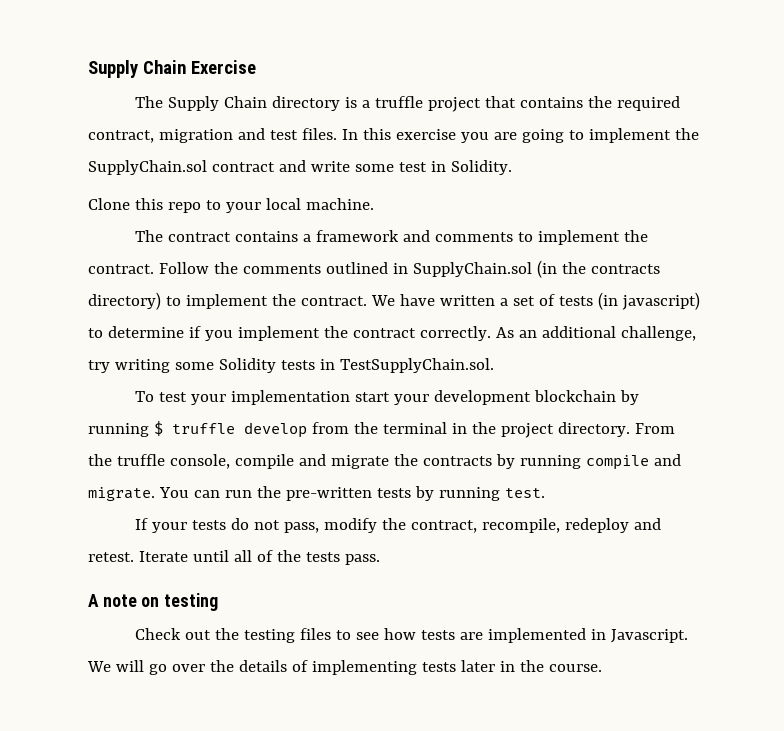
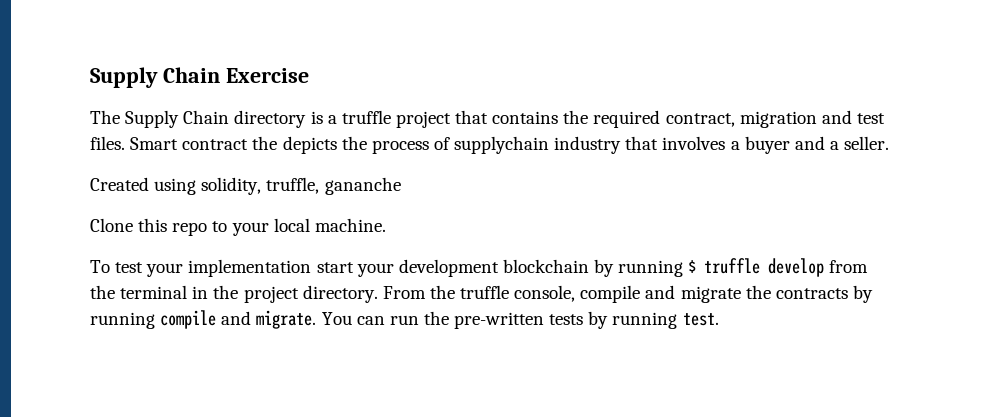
[341,128,699,143] [88,160,512,175] In this exercise you are going to implement the SupplyChain.sol contract and write some test in Solidity. -> [130,136,890,154] [90,177,401,195] Smart contract the depicts the process of supplychain industry that involves a buyer and a seller. // Created using solidity, truffle, gananche
[135,230,649,245] [88,260,660,278] [88,292,700,310] [88,326,696,341] [88,358,494,373] // The contract contains a framework and comments to implement the contract. Follow the comments outlined in SupplyChain.sol (in the contracts directory) to implement the contract. We have written a set of tests (in javascript) to determine if you implement the contract correctly. As an additional challenge, try writing some Solidity tests in TestSupplyChain.sol. -> (386, 225) none
[135,518,662,533] [88,550,380,565] [88,593,219,611] [135,628,689,643] [87,660,602,675] // If your tests do not pass, modify the contract, recompile, redeploy and retest. Iterate until all of the tests pass. // A note on testing // Check out the testing files to see how tests are implemented in Javascript. We will go over the details of implementing tests later in the course. -> (719, 319) none

